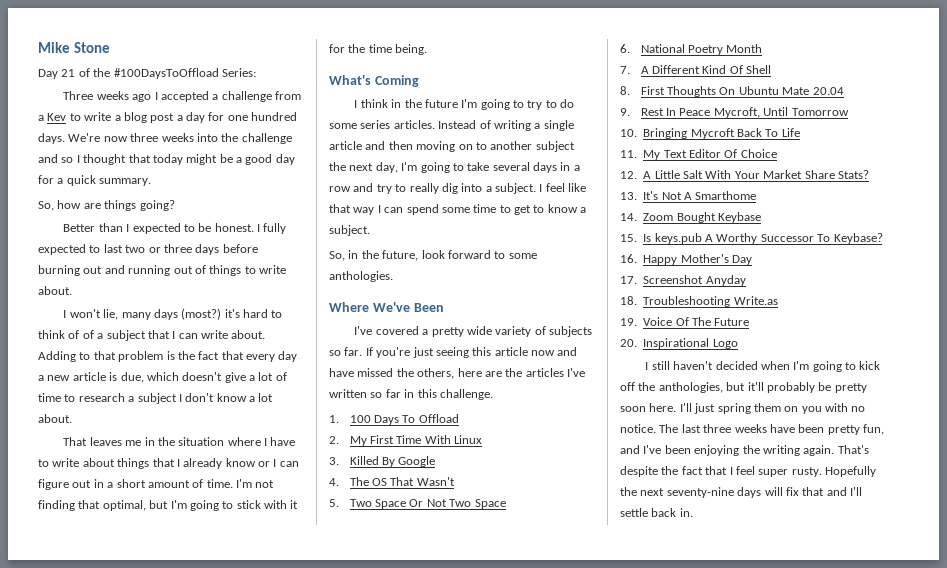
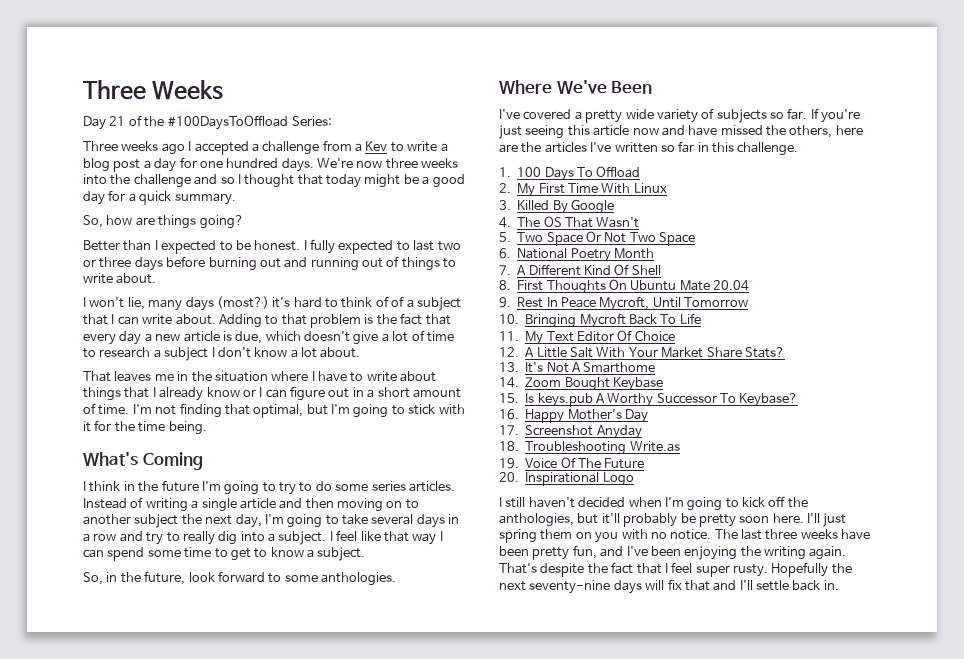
[38,42,111,53] Mike Stone -> [83,80,224,100] Three Weeks

